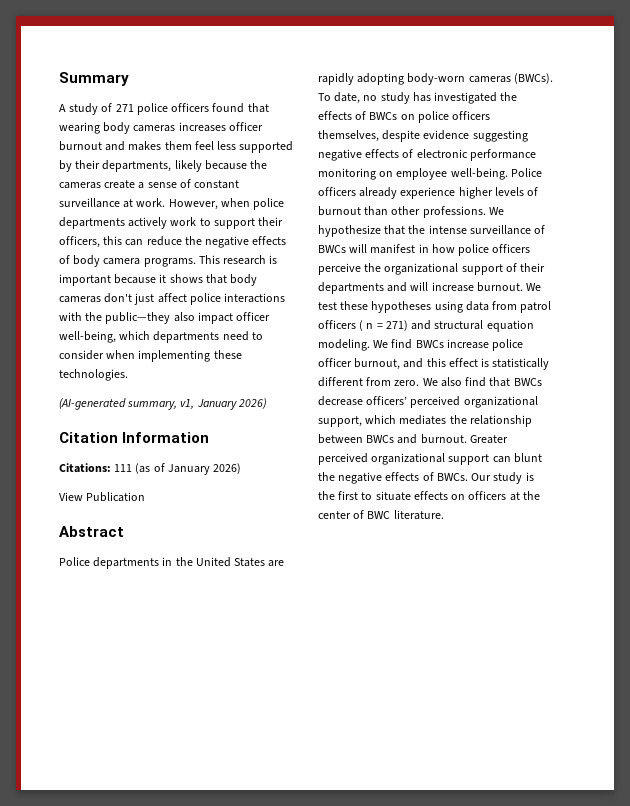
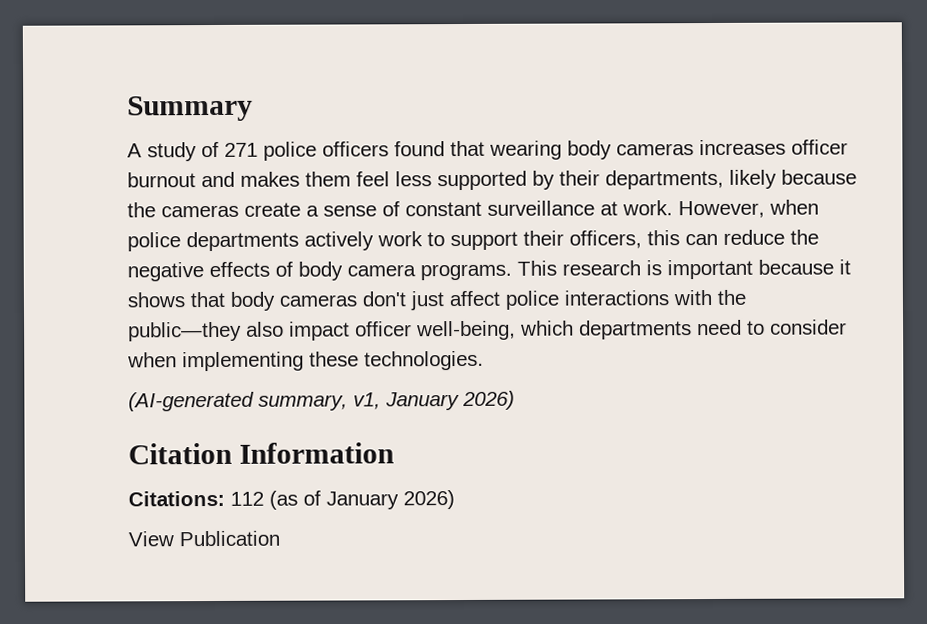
[114,464,133,472] 111 -> [230,491,264,506] 112
[59,526,124,537] [59,557,285,569] [318,73,553,85] [318,92,518,104] [318,111,491,123] [318,130,528,142] [318,149,536,161] [318,168,542,180] [318,187,539,199] [318,206,504,218] [318,225,546,237] [318,244,531,256] [318,263,546,275] [318,282,542,294] [318,301,552,313] [318,320,534,332] [318,339,524,351] [318,358,550,370] [318,377,542,387] [318,396,538,408] [318,415,532,427] [318,434,508,444] [318,453,542,465] [318,472,534,484] [318,491,540,501] [318,510,444,520] // Abstract // Police departments in the United States are rapidly adopting body-worn cameras (BWCs). To date, no study has investigated the effects of BWCs on police officers themselves, despite evidence suggesting negative effects of electronic performance monitoring on employee well-being. Police officers already experience higher levels of burnout than other professions. We hypothesize that the intense surveillance of BWCs will manifest in how police officers perceive the organizational support of their departments and will increase burnout. We test these hypotheses using data from patrol officers ( n = 271) and structural equation modeling. We find BWCs increase police officer burnout, and this effect is statistically different from zero. We also find that BWCs decrease officers’ perceived organizational support, which mediates the relationship between BWCs and burnout. Greater perceived organizational support can blunt the negative effects of BWCs. Our study is the first to situate effects on officers at the center of BWC literature. -> (280, 538) none

